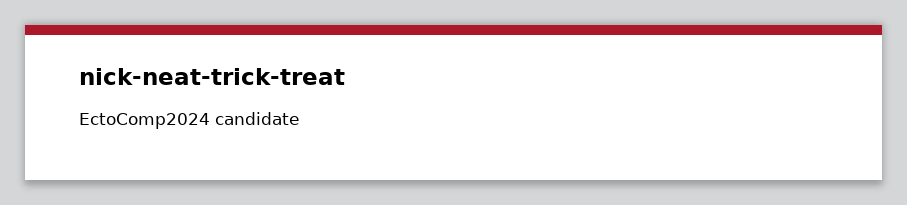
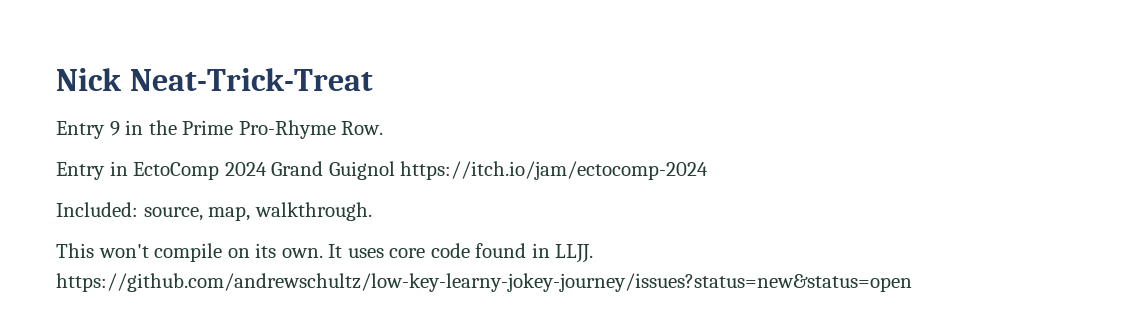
[79,68,345,85] [79,112,299,129] nick-neat-trick-treat // EctoComp2024 candidate -> [56,68,373,91] [56,120,384,139] [56,161,709,180] [56,202,372,221] [56,243,594,263] [56,273,912,292] Nick Neat-Trick-Treat // Entry 9 in the Prime Pro-Rhyme Row. // Entry in EctoComp 2024 Grand Guignol https://itch.io/jam/ectocomp-2024 // Included: source, map, walkthrough. // This won't compile on its own. It uses core code found in LLJJ. https://github.com/andrewschultz/low-key-learny-jokey-journey/issues?status=new&status=open

